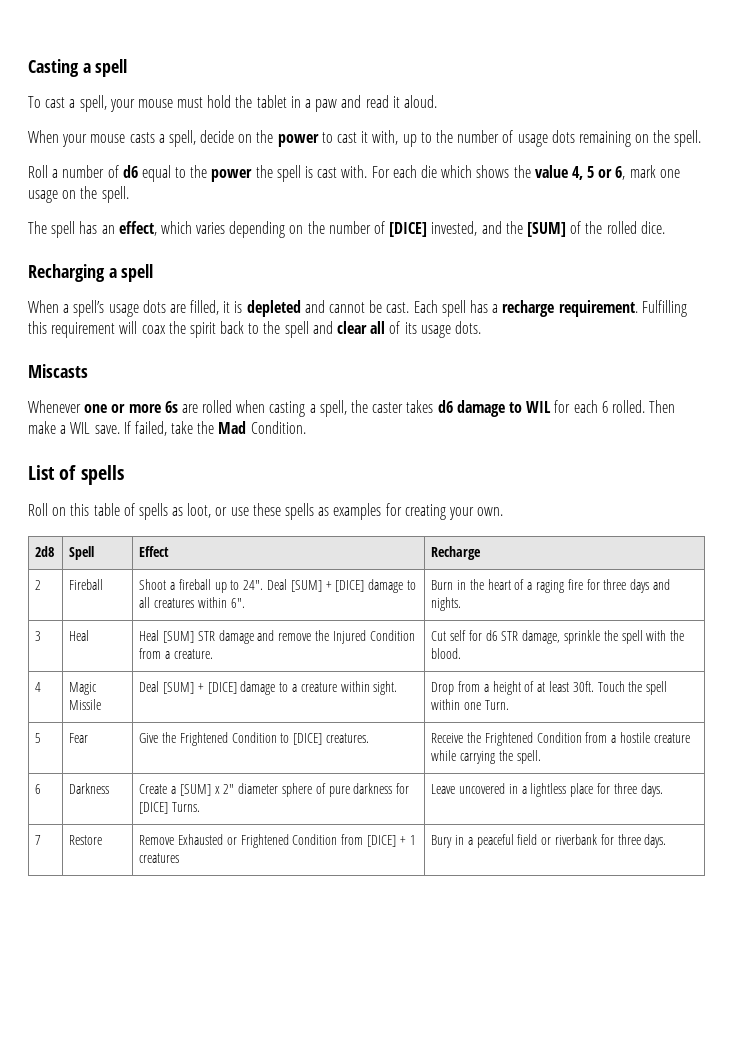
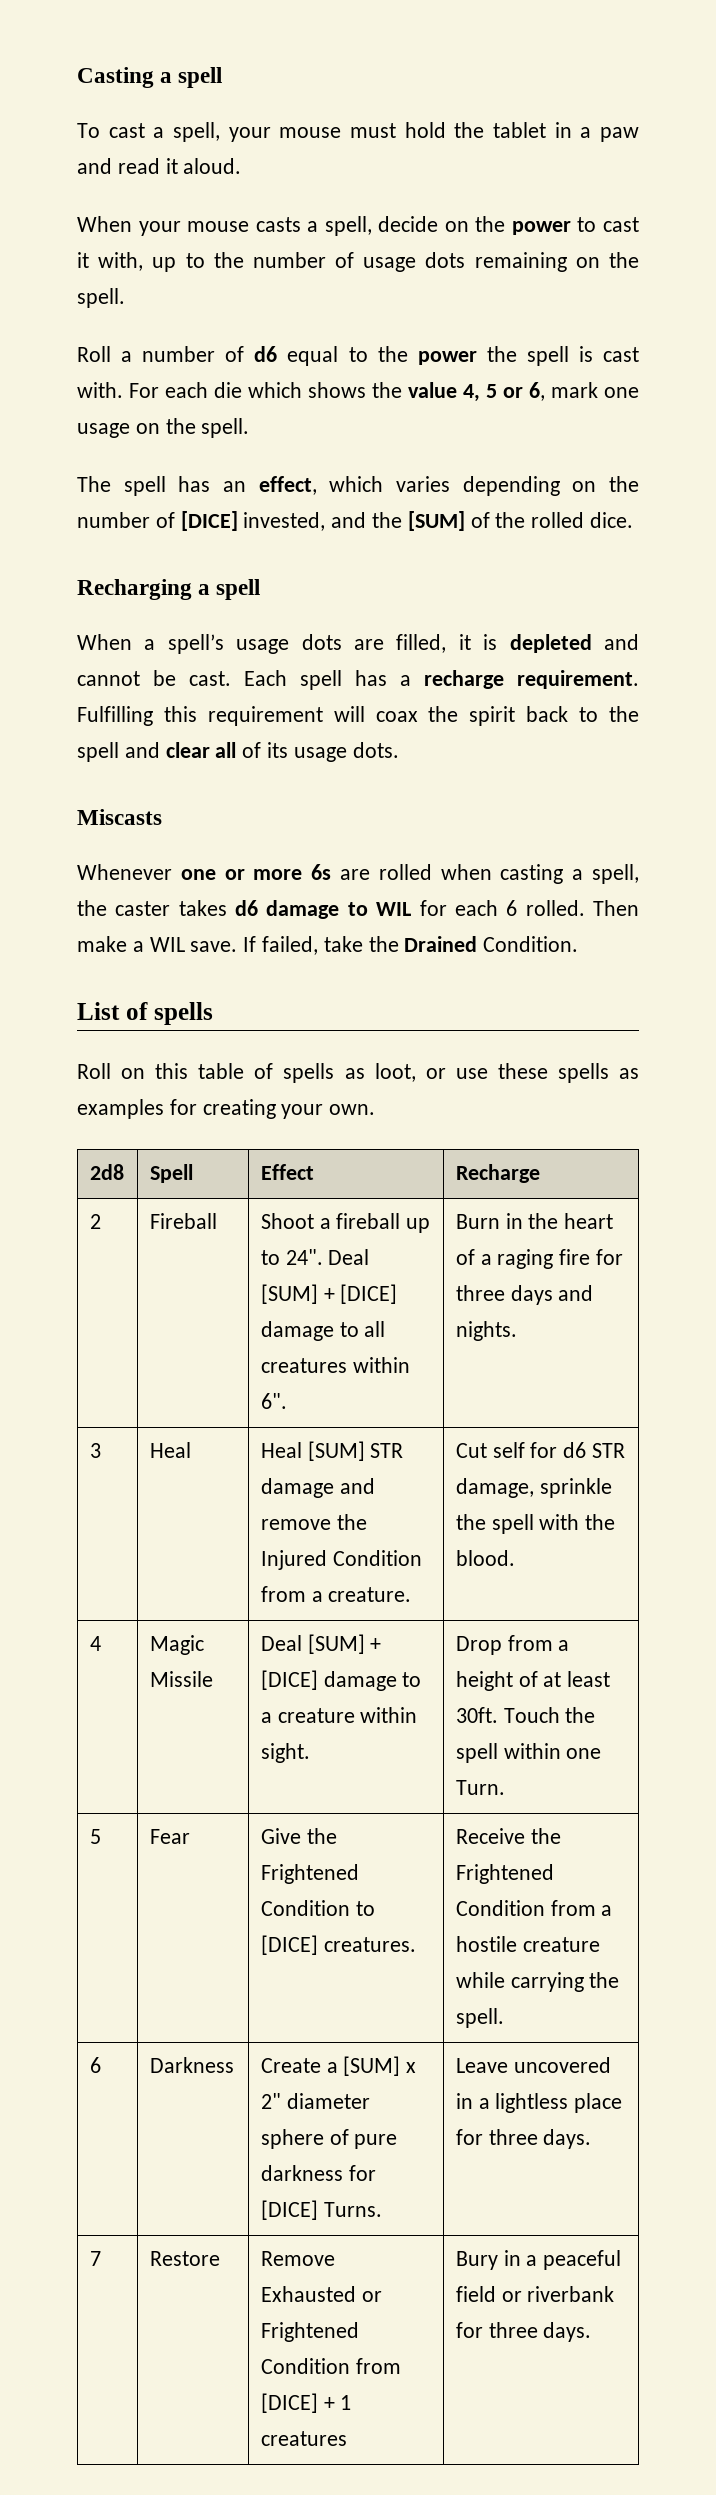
[218,421,247,434] Mad -> [404,936,478,952] Drained

